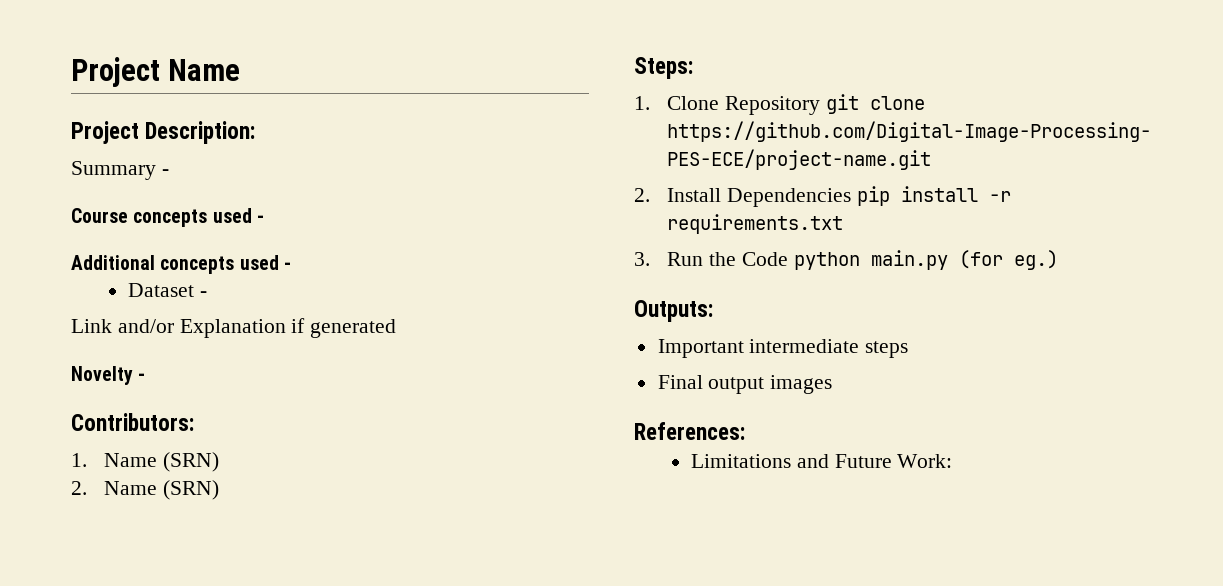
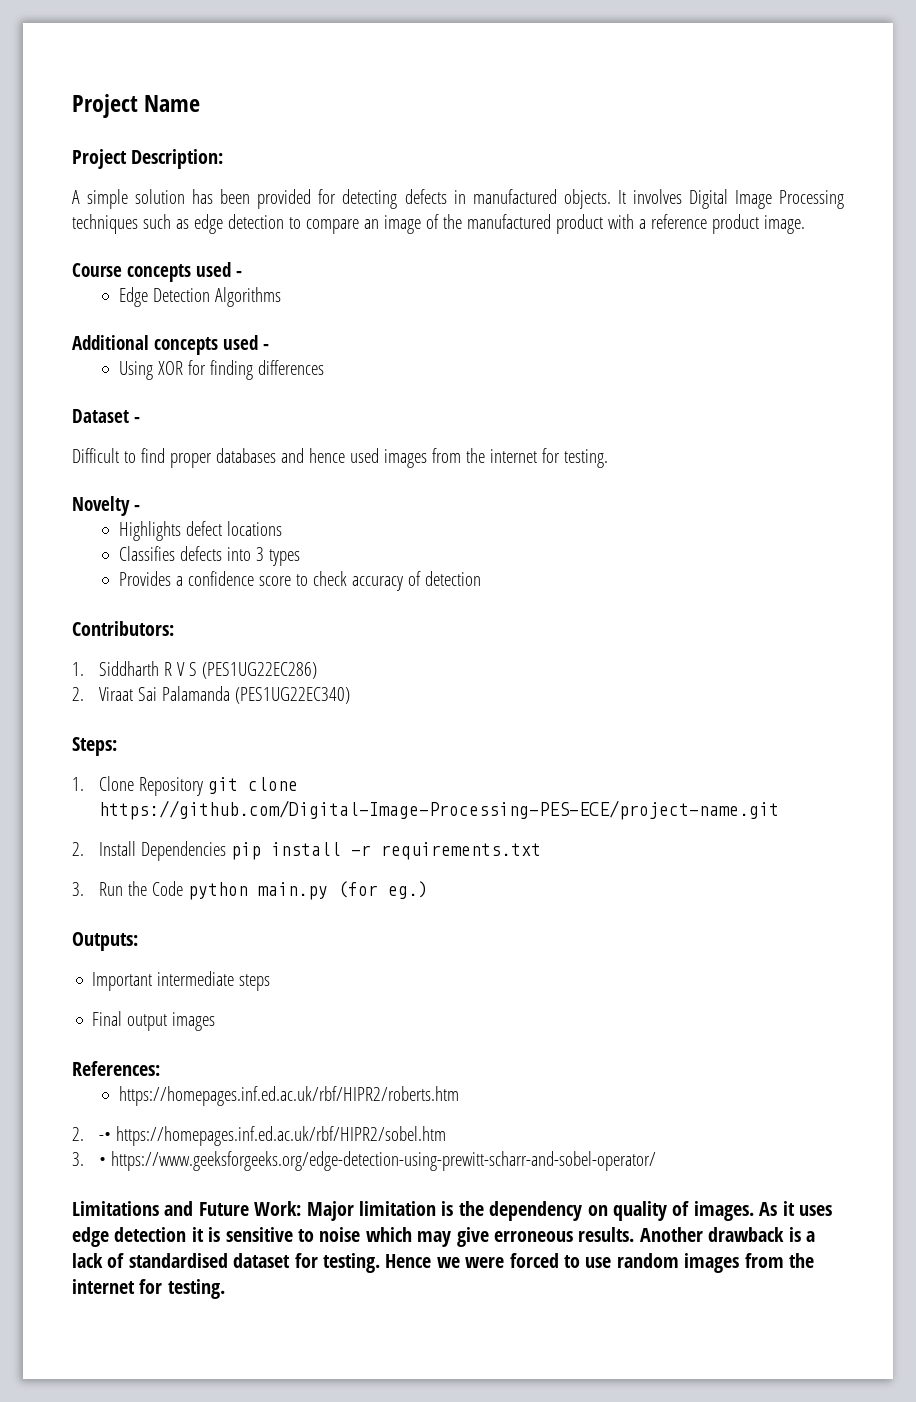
[71,161,169,180] Summary - -> [72,189,844,209] [72,214,805,234] A simple solution has been provided for detecting defects in manufactured objects. It involves Digital Image Processing techniques such as edge detection to compare an image of the manufactured product with a reference product image.
(264, 219) none -> [118,287,281,307] // Edge Detection Algorithms
[127,283,207,297] [71,318,397,338] [71,366,146,385] [71,413,194,431] [71,452,220,472] [71,480,220,500] Dataset - // Link and/or Explanation if generated // Novelty - // Contributors: // 1. Name (SRN) // 2. Name (SRN) -> [118,360,324,380] [72,409,140,423] [72,448,608,468] [72,496,140,516] [118,521,282,541] [118,546,300,566] [118,571,481,591] [72,621,174,636] [72,661,317,679] [72,686,350,704] Using XOR for finding differences // Dataset - // Difficult to find proper databases and hence used images from the internet for testing. // Novelty - // Highlights defect locations // Classifies defects into 3 types // Provides a confidence score to check accuracy of detection // Contributors: // 1. Siddharth R V S (PES1UG22EC286) // 2. Viraat Sai Palamanda (PES1UG22EC340)
[690,454,953,468] Limitations and Future Work: -> [118,1086,459,1106] [72,1126,446,1146] [72,1151,656,1171] [72,1201,832,1221] [72,1227,815,1247] [72,1253,814,1273] [72,1279,225,1299] https://homepages.inf.ed.ac.uk/rbf/HIPR2/roberts.htm // 2. -• https://homepages.inf.ed.ac.uk/rbf/HIPR2/sobel.htm // 3. • https://www.geeksforgeeks.org/edge-detection-using-prewitt-scharr-and-sobel-operator/ // Limitations and Future Work: Major limitation is the dependency on quality of images. As it uses edge detection it is sensitive to noise which may give erroneous results. Another drawback is a lack of standardised dataset for testing. Hence we were forced to use random images from the internet for testing.

